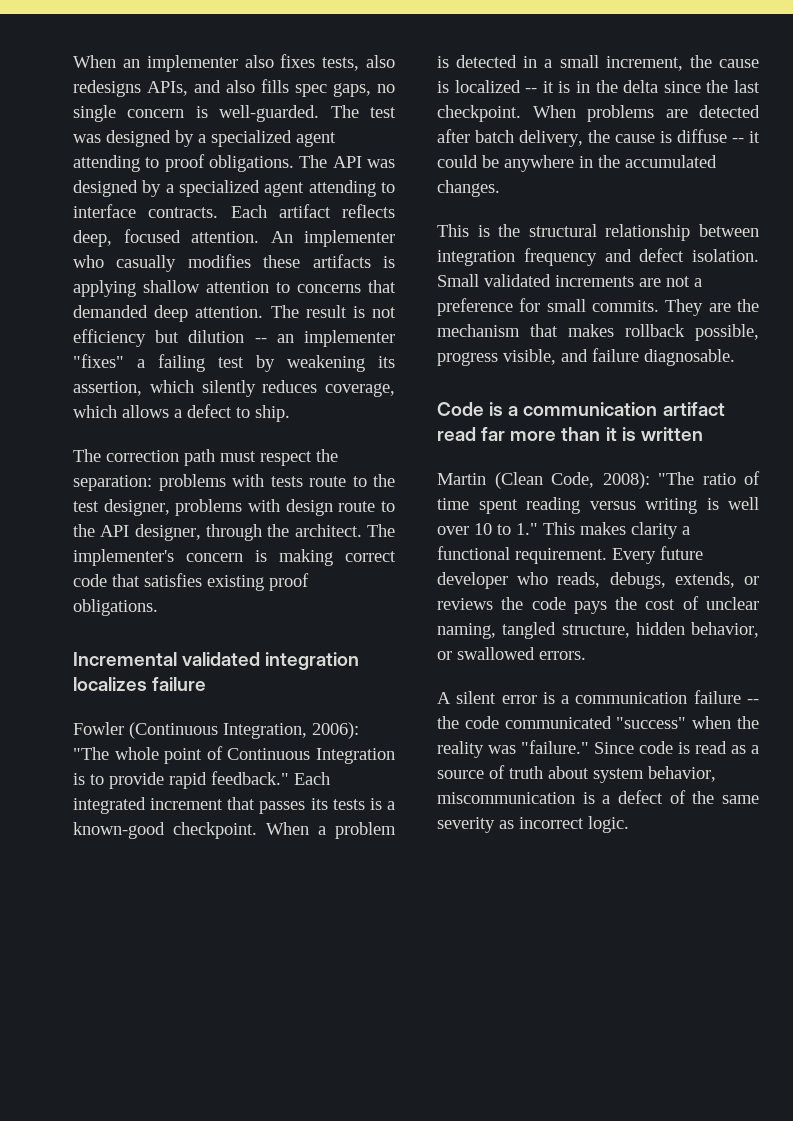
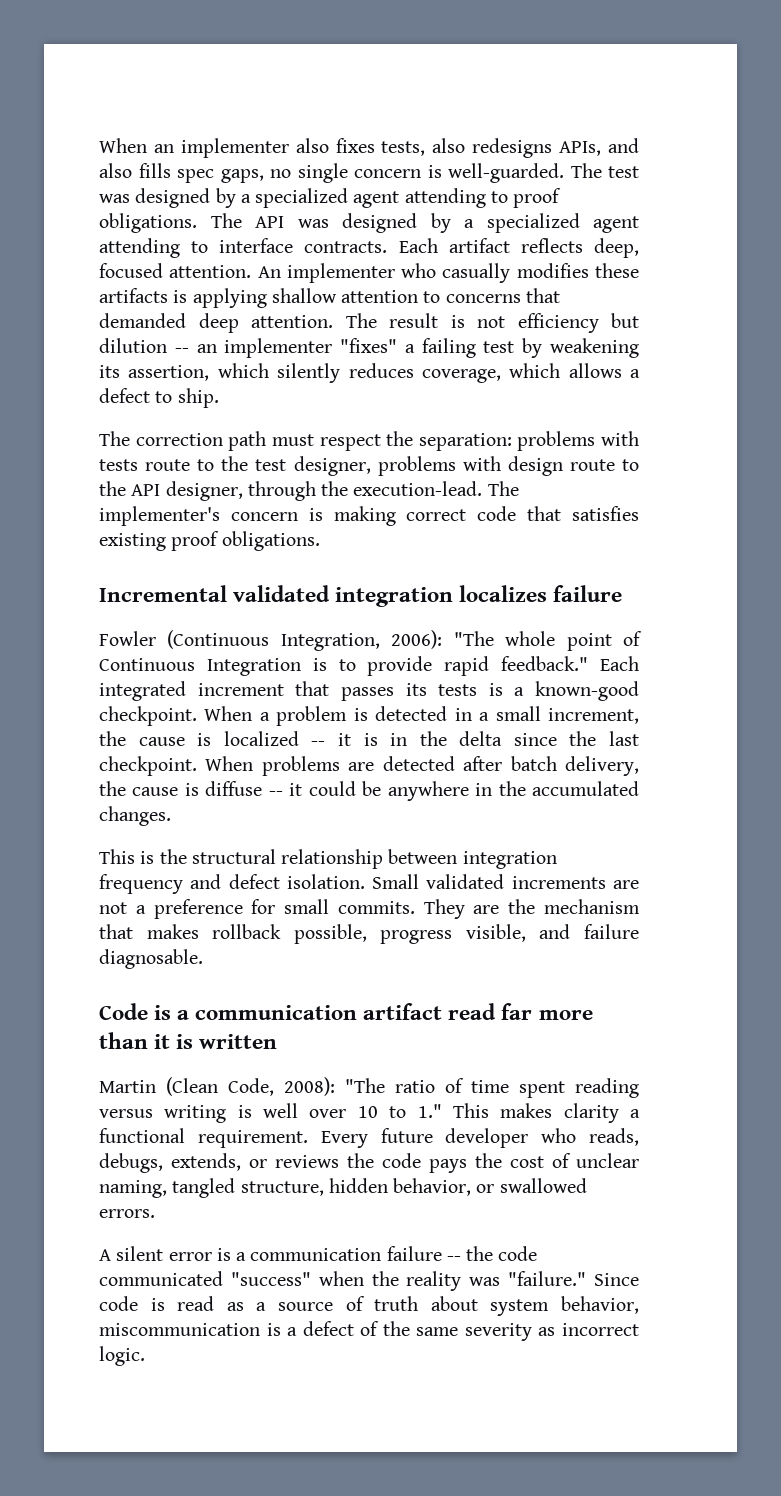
[294,524,362,537] architect. -> [353,481,483,496] execution-lead.

